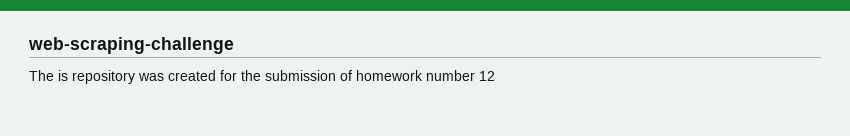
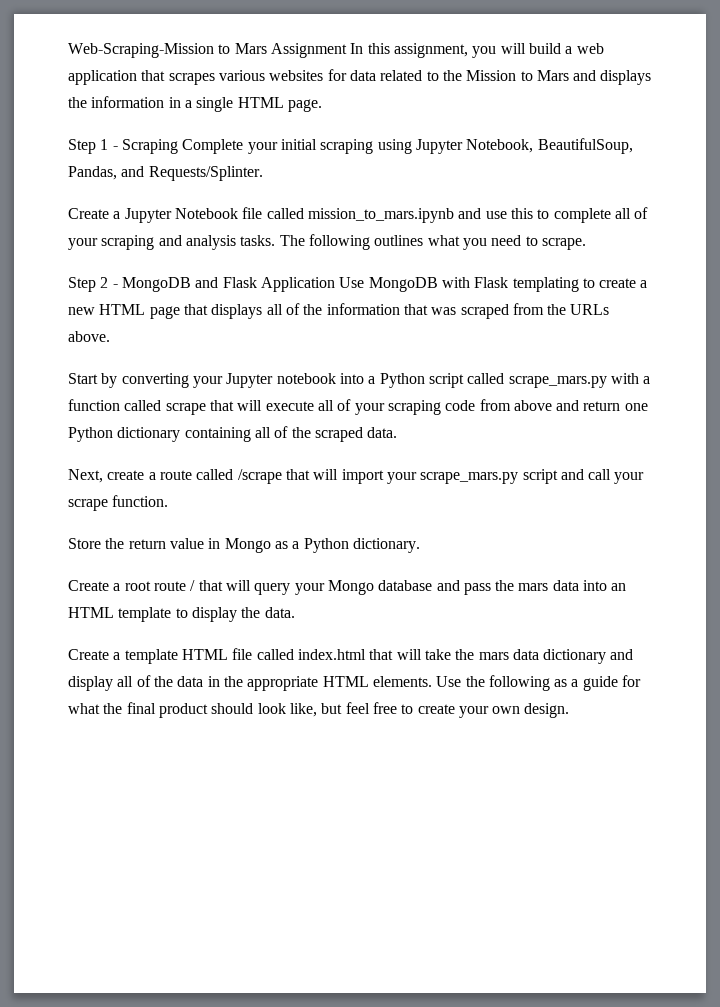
[28,37,234,54] [29,70,495,84] web-scraping-challenge // The is repository was created for the submission of homework number 12 -> [68,43,604,58] [68,69,652,85] [68,96,322,112] [68,138,633,154] [68,166,263,181] [68,207,649,223] [68,234,586,250] [68,277,648,292] [68,303,610,319] [68,331,110,342] [68,373,651,388] [68,399,648,415] [68,426,398,442] [68,469,645,484] [68,495,169,511] [68,538,420,553] [68,580,627,595] [68,607,295,622] [68,648,634,664] [68,675,642,691] [68,702,570,718] Web-Scraping-Mission to Mars Assignment In this assignment, you will build a web application that scrapes various websites for data related to the Mission to Mars and displays the information in a single HTML page. // Step 1 - Scraping Complete your initial scraping using Jupyter Notebook, BeautifulSoup, Pandas, and Requests/Splinter. // Create a Jupyter Notebook file called mission_to_mars.ipynb and use this to complete all of your scraping and analysis tasks. The following outlines what you need to scrape. // Step 2 - MongoDB and Flask Application Use MongoDB with Flask templating to create a new HTML page that displays all of the information that was scraped from the URLs above. // Start by converting your Jupyter notebook into a Python script called scrape_mars.py with a function called scrape that will execute all of your scraping code from above and return one Python dictionary containing all of the scraped data. // Next, create a route called /scrape that will import your scrape_mars.py script and call your scrape function. // Store the return value in Mongo as a Python dictionary. // Create a root route / that will query your Mongo database and pass the mars data into an HTML template to display the data. // Create a template HTML file called index.html that will take the mars data dictionary and display all of the data in the appropriate HTML elements. Use the following as a guide for what the final product should look like, but feel free to create your own design.

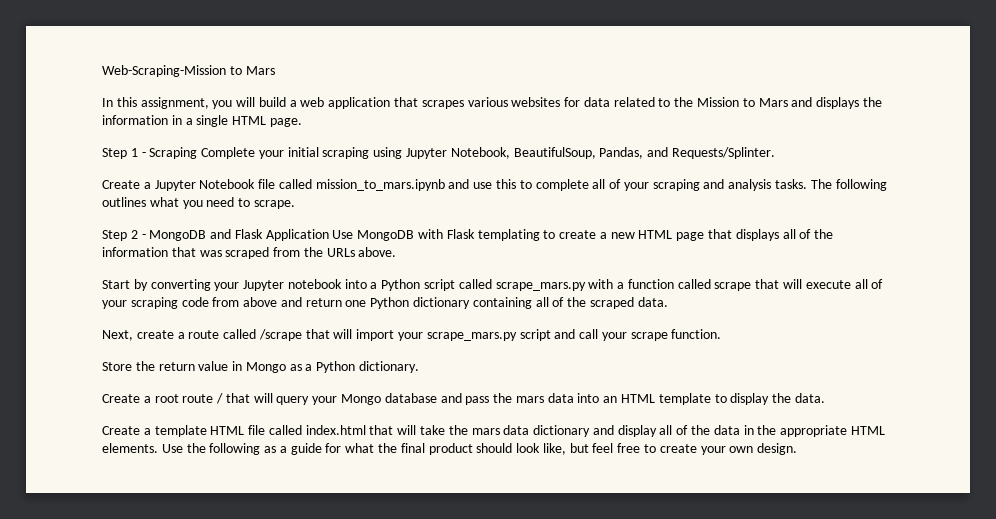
[270,43,347,58] Assignment -> (275, 70) //

